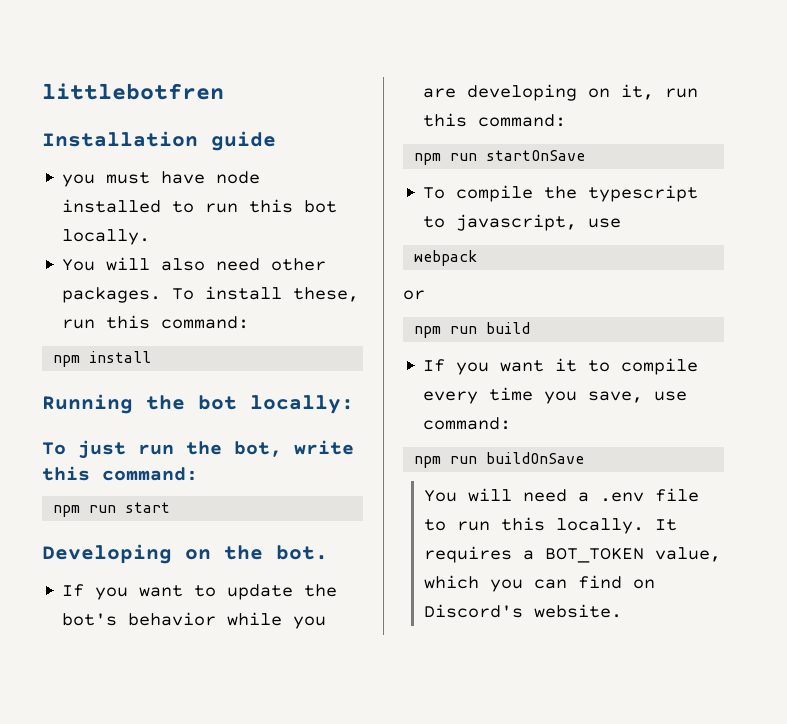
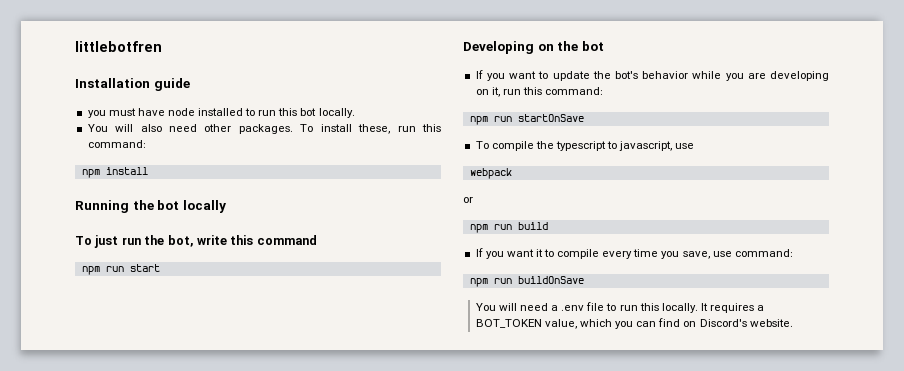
[250,395,354,414] locally: -> [182,200,226,213] locally
[102,467,198,481] command: -> [256,235,317,245] command
[276,545,328,560] bot. -> [581,41,604,51] bot

